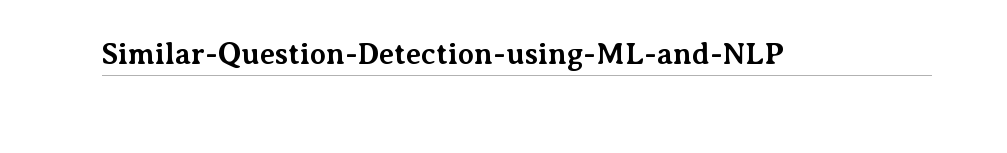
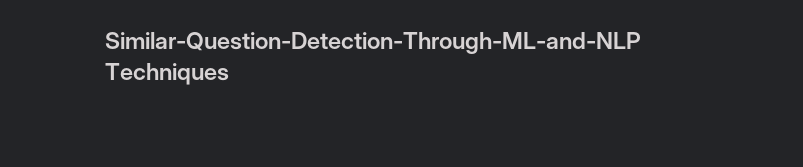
[102,42,784,71] Similar-Question-Detection-using-ML-and-NLP -> [105,32,641,54] [105,63,229,85] Similar-Question-Detection-Through-ML-and-NLP Techniques

